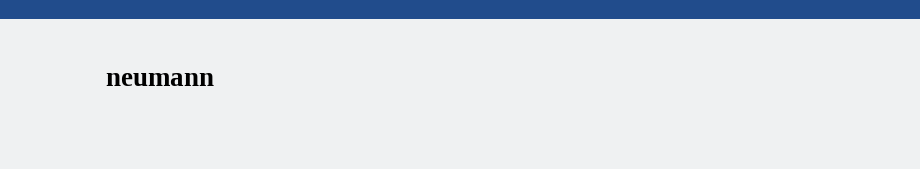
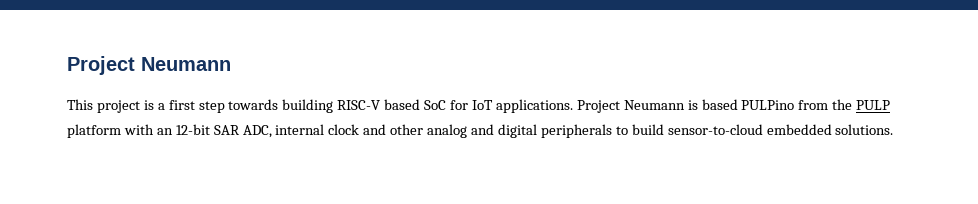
[106,73,214,86] neumann -> [67,56,231,75] [67,99,891,113] [67,124,894,138] Project Neumann // This project is a first step towards building RISC-V based SoC for IoT applications. Project Neumann is based PULPino from the PULP platform with an 12-bit SAR ADC, internal clock and other analog and digital peripherals to build sensor-to-cloud embedded solutions.

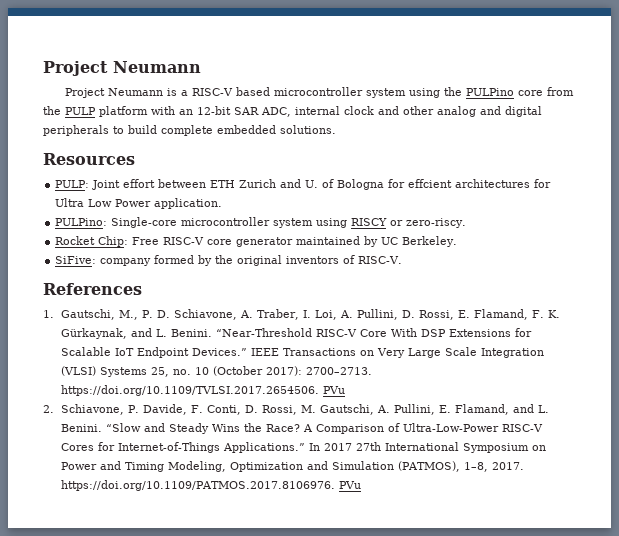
[67,99,795,113] This project is a first step towards building RISC-V based SoC for IoT applications. Project Neumann is based PULPino -> [65,87,544,98] Project Neumann is a RISC-V based microcontroller system using the PULPino core
[667,124,763,135] sensor-to-cloud -> [161,125,213,136] complete
(894, 129) none -> [43,153,135,165] [55,179,552,190] [55,198,223,209] [55,217,467,228] [55,236,458,247] [55,255,403,266] [43,283,142,295] [43,309,561,320] [61,328,533,339] [61,347,545,358] [61,366,373,377] [61,385,346,396] [43,404,550,415] [61,423,544,434] [61,442,547,453] [61,461,525,472] [61,480,362,491] // Resources // PULP: Joint effort between ETH Zurich and U. of Bologna for effcient architectures for Ultra Low Power application. // PULPino: Single-core microcontroller system using RISCY or zero-riscy. // Rocket Chip: Free RISC-V core generator maintained by UC Berkeley. // SiFive: company formed by the original inventors of RISC-V. // References // 1. Gautschi, M., P. D. Schiavone, A. Traber, I. Loi, A. Pullini, D. Rossi, E. Flamand, F. K. Gürkaynak, and L. Benini. “Near-Threshold RISC-V Core With DSP Extensions for Scalable IoT Endpoint Devices.” IEEE Transactions on Very Large Scale Integration (VLSI) Systems 25, no. 10 (October 2017): 2700–2713. https://doi.org/10.1109/TVLSI.2017.2654506. PVu // 2. Schiavone, P. Davide, F. Conti, D. Rossi, M. Gautschi, A. Pullini, E. Flamand, and L. Benini. “Slow and Steady Wins the Race? A Comparison of Ultra-Low-Power RISC-V Cores for Internet-of-Things Applications.” In 2017 27th International Symposium on Power and Timing Modeling, Optimization and Simulation (PATMOS), 1–8, 2017. https://doi.org/10.1109/PATMOS.2017.8106976. PVu

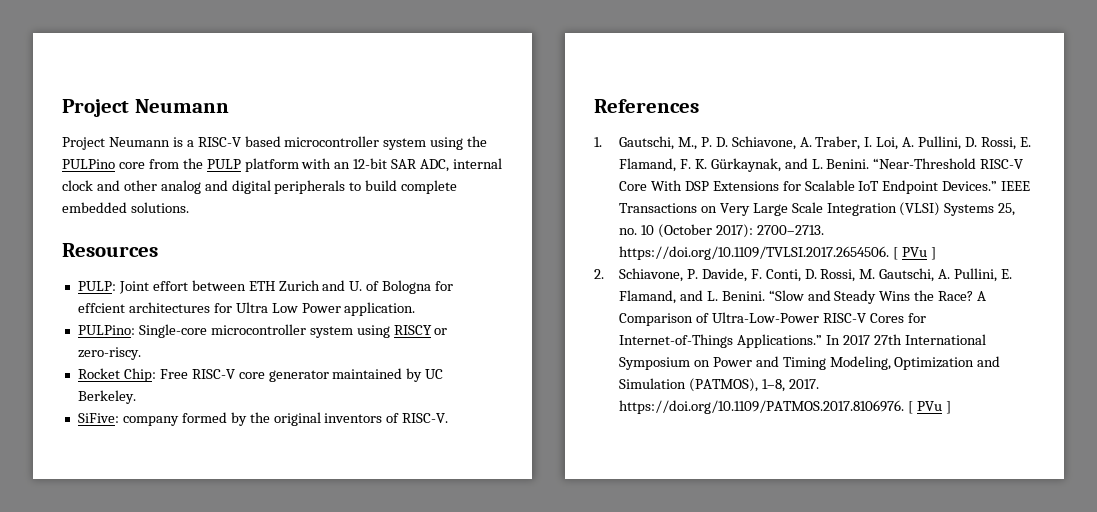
[323,386,346,394] PVu -> [892,247,936,260] [ PVu ]
[339,481,362,489] PVu -> [907,401,951,414] [ PVu ]

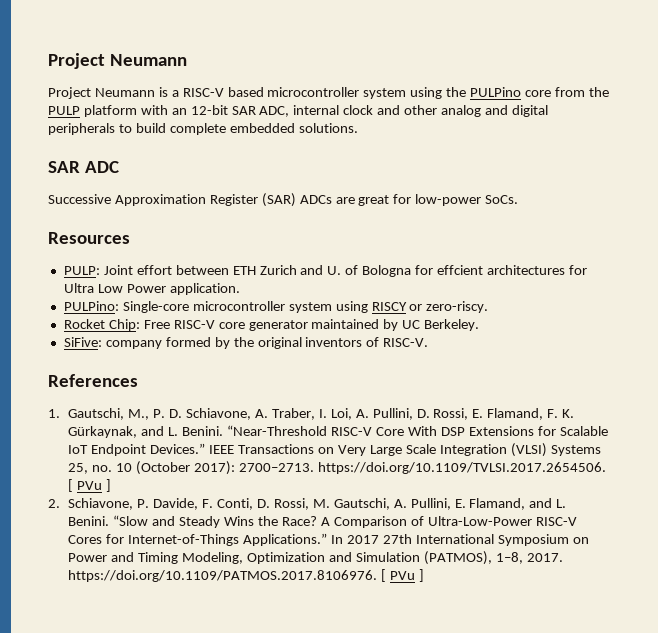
(189, 207) none -> [48,161,119,173] [48,193,519,207] // SAR ADC // Successive Approximation Register (SAR) ADCs are great for low-power SoCs.

